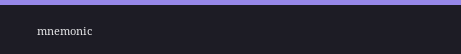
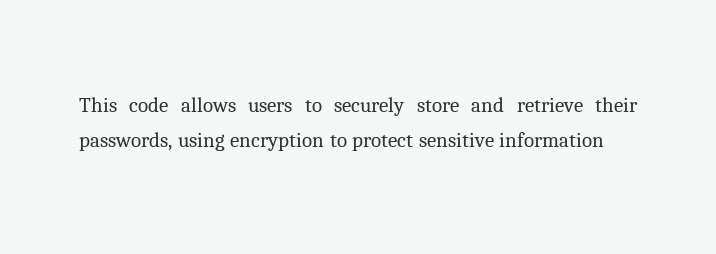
[37,27,92,35] mnemonic -> [79,97,639,116] [79,132,605,151] This code allows users to securely store and retrieve their passwords, using encryption to protect sensitive information

